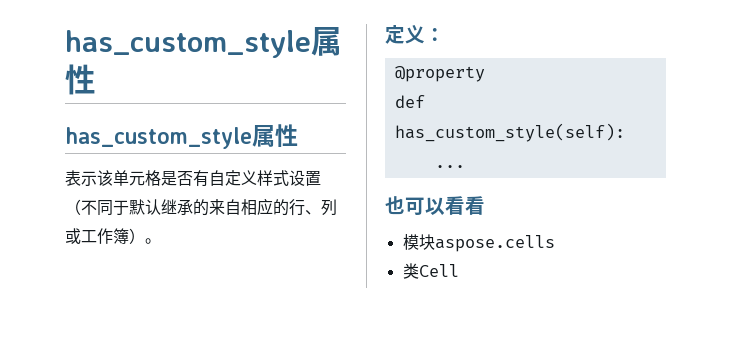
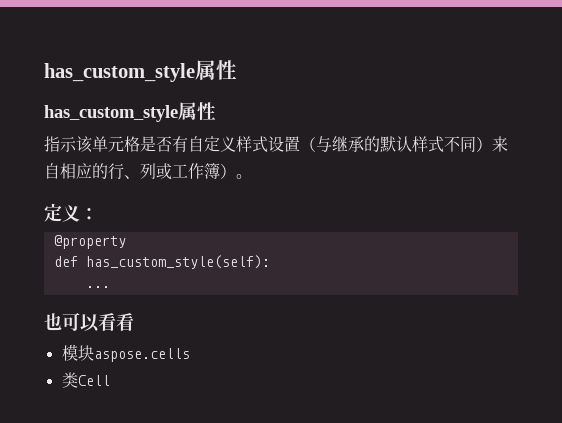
[65,170,81,186] 表 -> [44,136,60,152] 指
[81,199,209,216] 不同于默认继承的 -> [316,136,492,152] 与继承的默认样式不同）

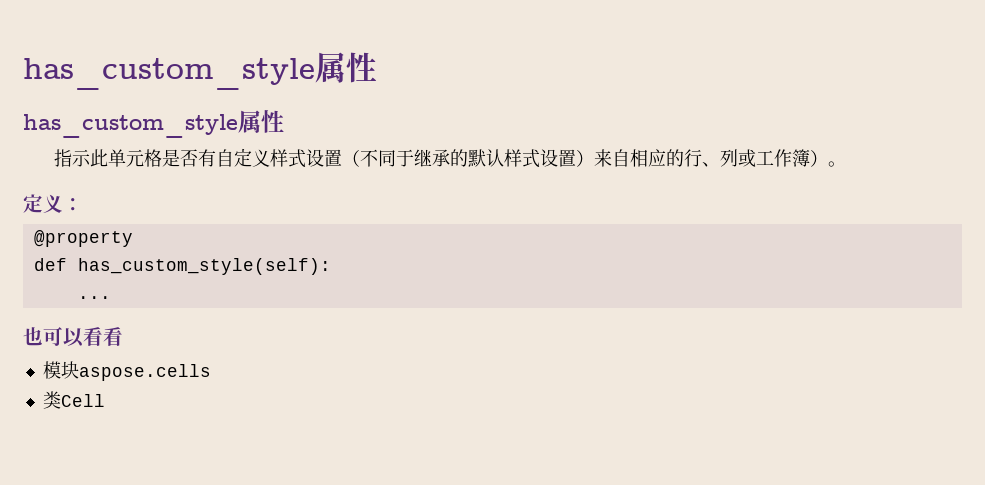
[76,136,93,153] 该 -> [90,149,109,167] 此
[316,136,332,152] 与 -> [360,149,415,167] 不同于
[444,136,476,152] 不同 -> [540,149,577,167] 设置

